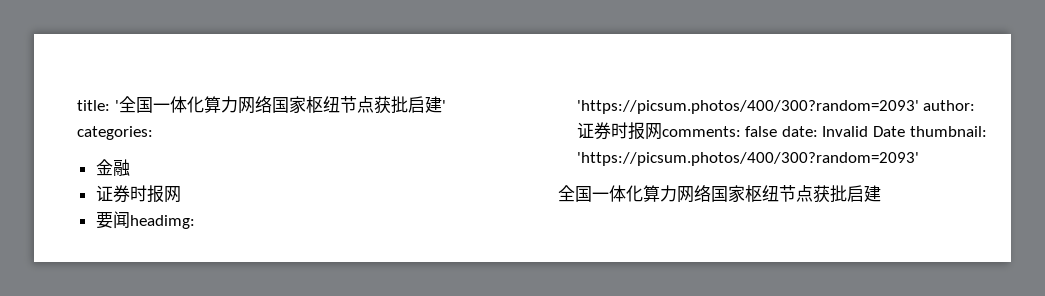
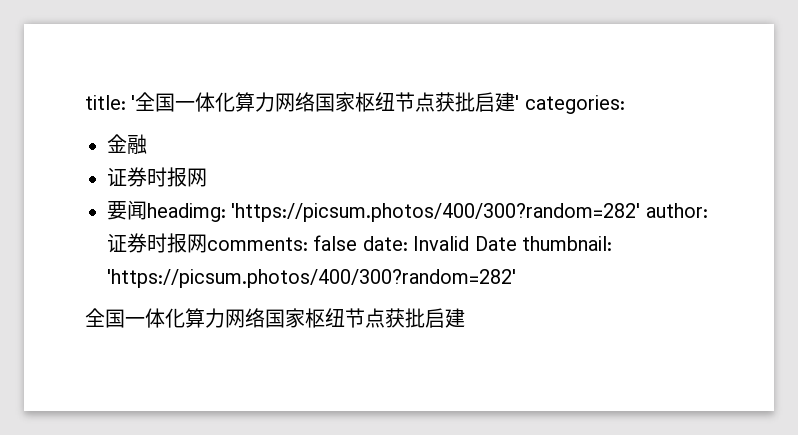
[576,100,919,114] 'https://picsum.photos/400/300?random=2093' -> [231,203,641,222] 'https://picsum.photos/400/300?random=282'
[576,152,919,166] 'https://picsum.photos/400/300?random=2093' -> [107,269,516,288] 'https://picsum.photos/400/300?random=282'

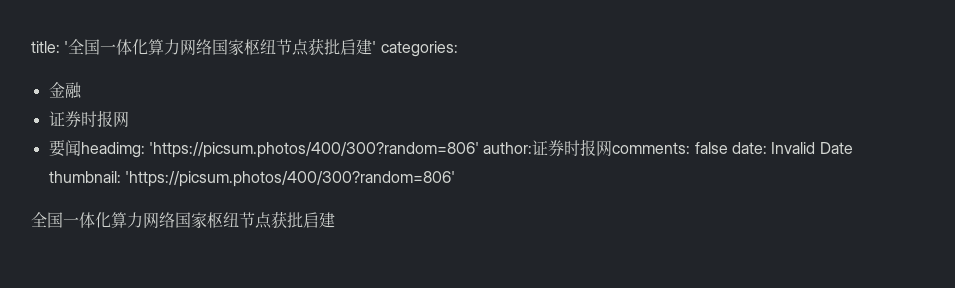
[231,203,641,222] 'https://picsum.photos/400/300?random=282' -> [148,142,479,158] 'https://picsum.photos/400/300?random=806'
[107,269,516,288] 'https://picsum.photos/400/300?random=282' -> [124,171,455,187] 'https://picsum.photos/400/300?random=806'

